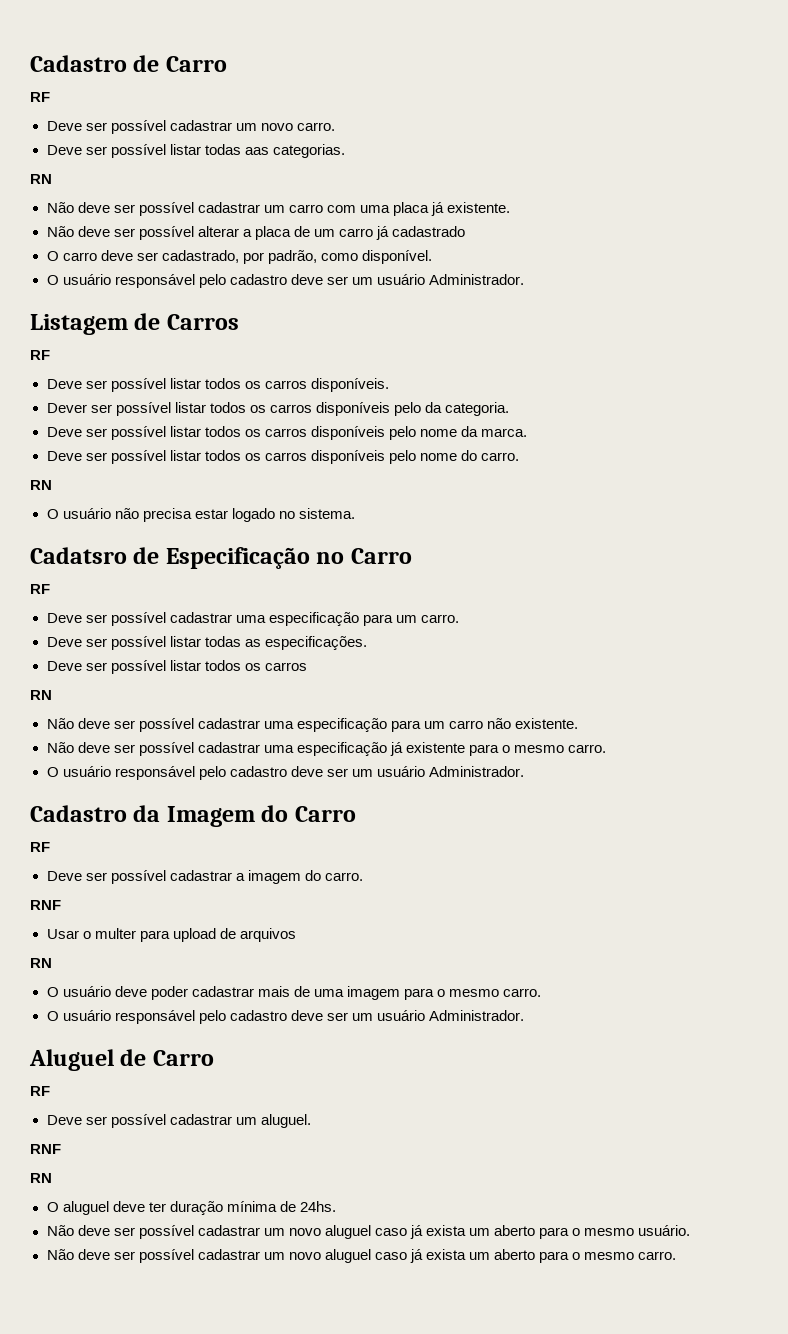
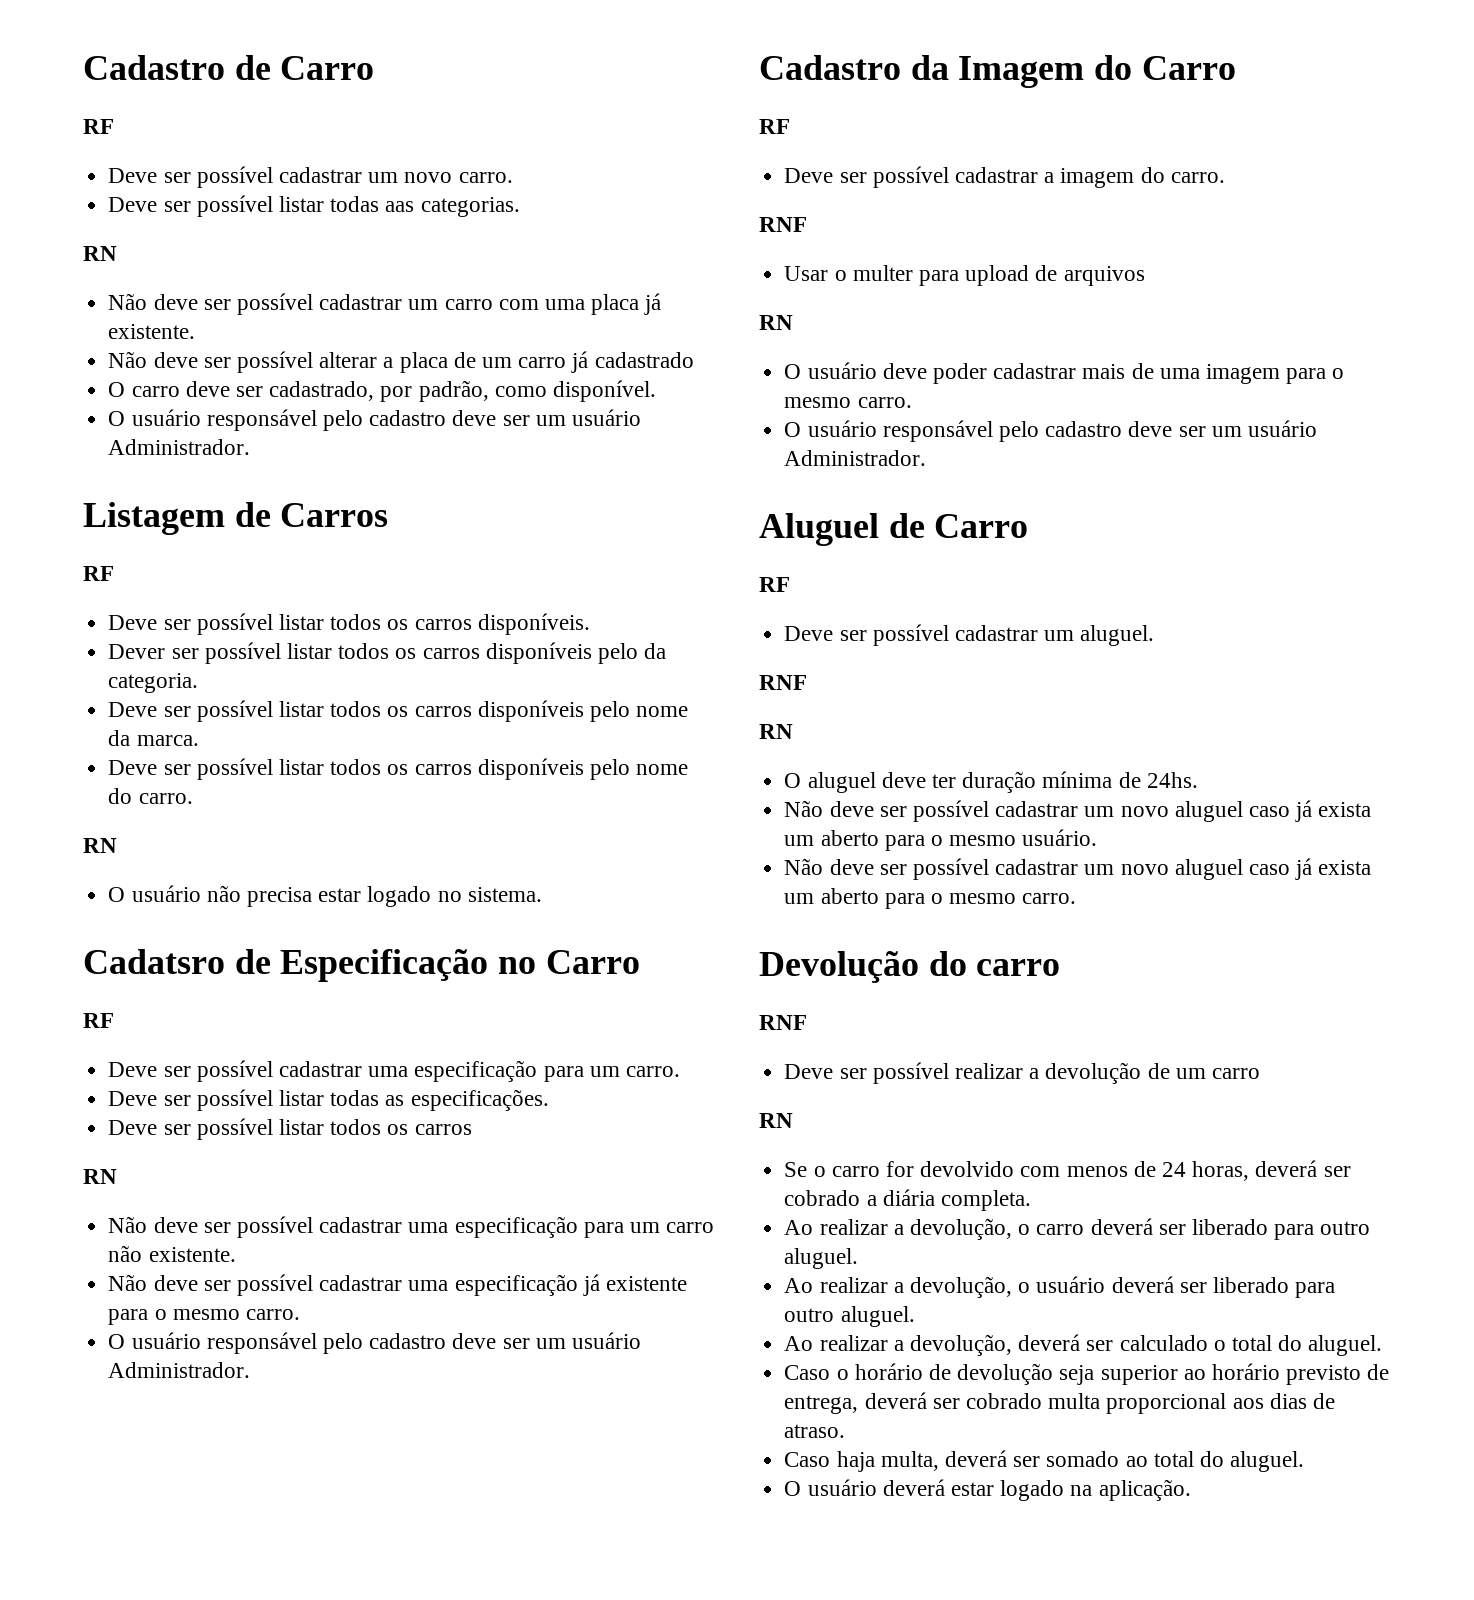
(677, 1255) none -> [759,951,1061,983] [759,1015,807,1030] [784,1062,1260,1084] [759,1113,793,1128] [784,1160,1351,1181] [784,1189,1031,1211] [784,1218,1371,1240] [784,1248,859,1269] [784,1276,1336,1298] [784,1306,915,1327] [784,1334,1383,1356] [784,1363,1390,1385] [784,1392,1335,1414] [784,1424,846,1438] [784,1450,1305,1472] [784,1479,1191,1501] // Devolução do carro // RNF // Deve ser possível realizar a devolução de um carro // RN // Se o carro for devolvido com menos de 24 horas, deverá ser cobrado a diária completa. // Ao realizar a devolução, o carro deverá ser liberado para outro aluguel. // Ao realizar a devolução, o usuário deverá ser liberado para outro aluguel. // Ao realizar a devolução, deverá ser calculado o total do aluguel. // Caso o horário de devolução seja superior ao horário previsto de entrega, deverá ser cobrado multa proporcional aos dias de atraso. // Caso haja multa, deverá ser somado ao total do aluguel. // O usuário deverá estar logado na aplicação.

